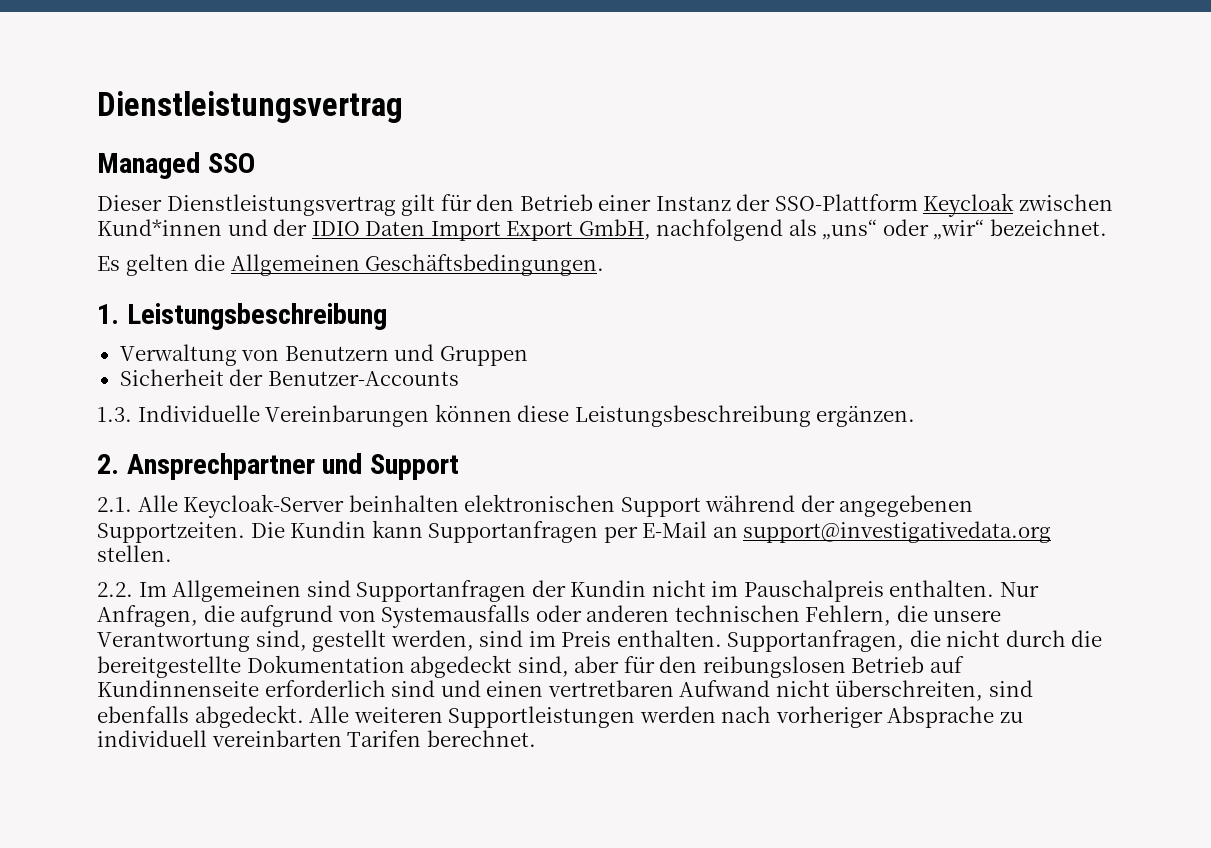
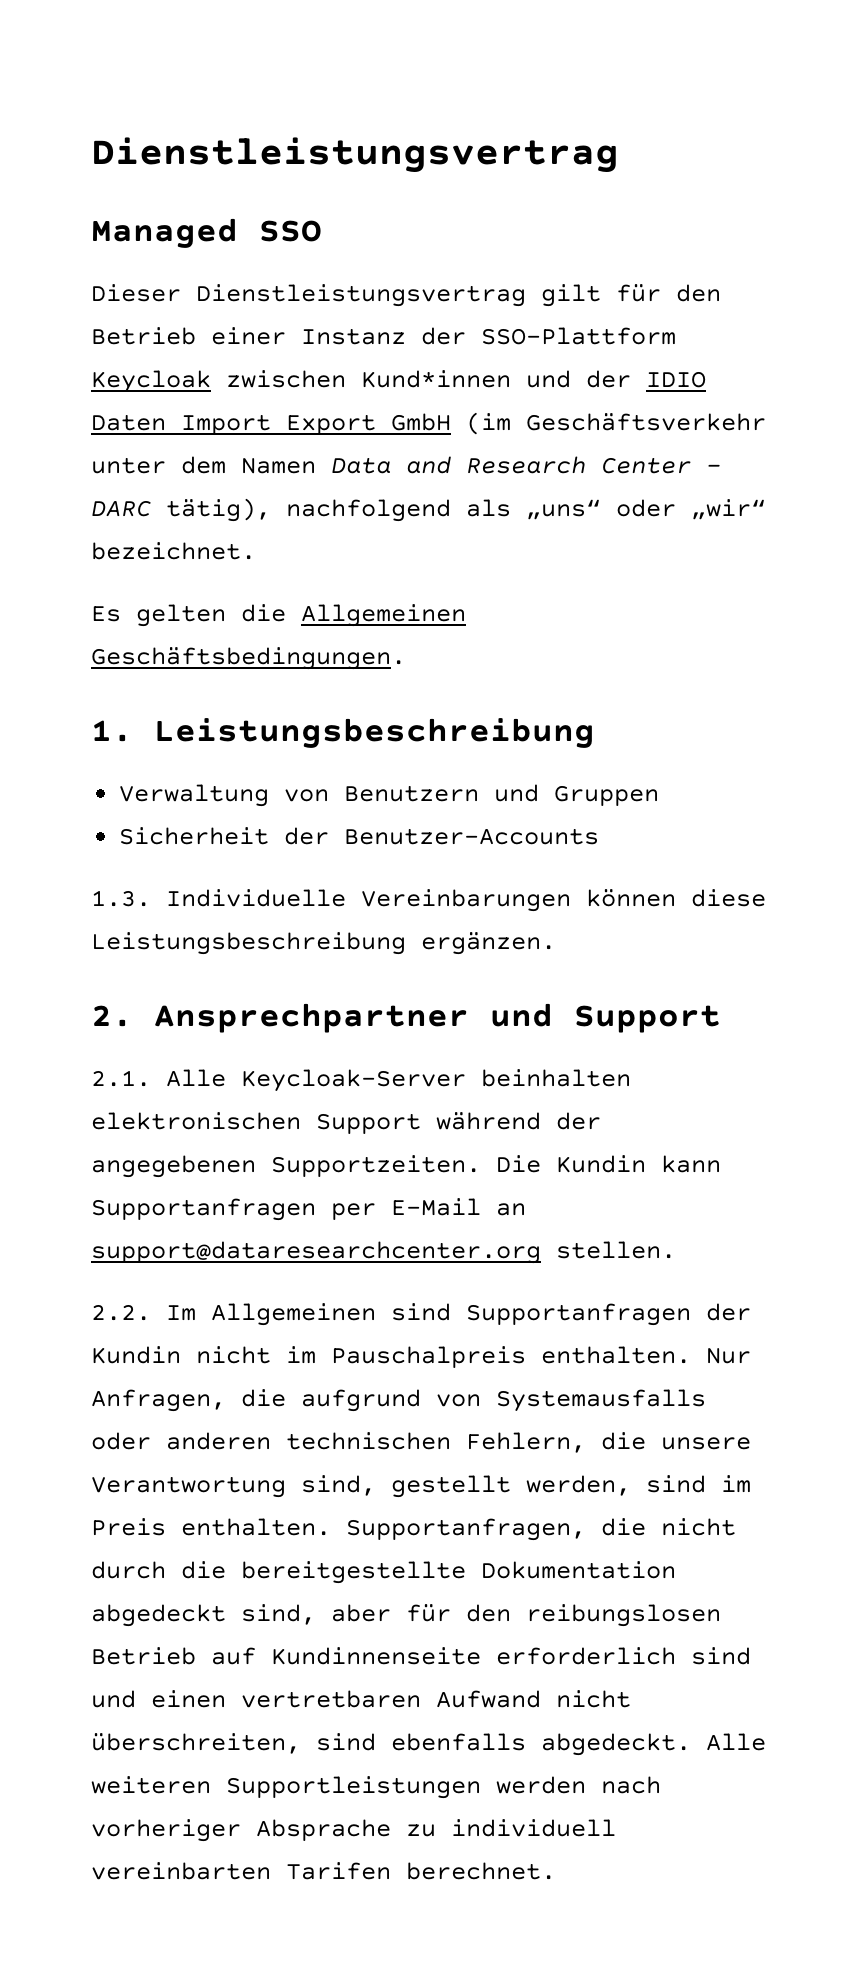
[578,219,651,240] GmbH, -> [391,412,766,435] [91,456,721,474] [91,498,271,522] GmbH (im Geschäftsverkehr unter dem Namen Data and Research Center - DARC tätig),
[743,521,1052,543] support@investigativedata.org -> [91,1241,541,1264] support@dataresearchcenter.org

